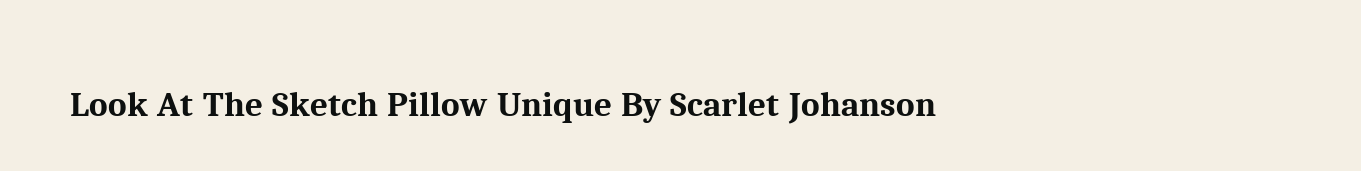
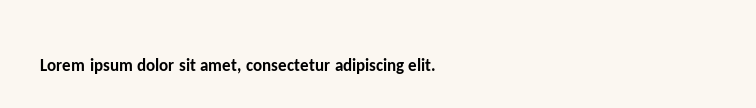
[70,91,936,124] Look At The Sketch Pillow Unique By Scarlet Johanson -> [40,58,437,74] Lorem ipsum dolor sit amet, consectetur adipiscing elit.

